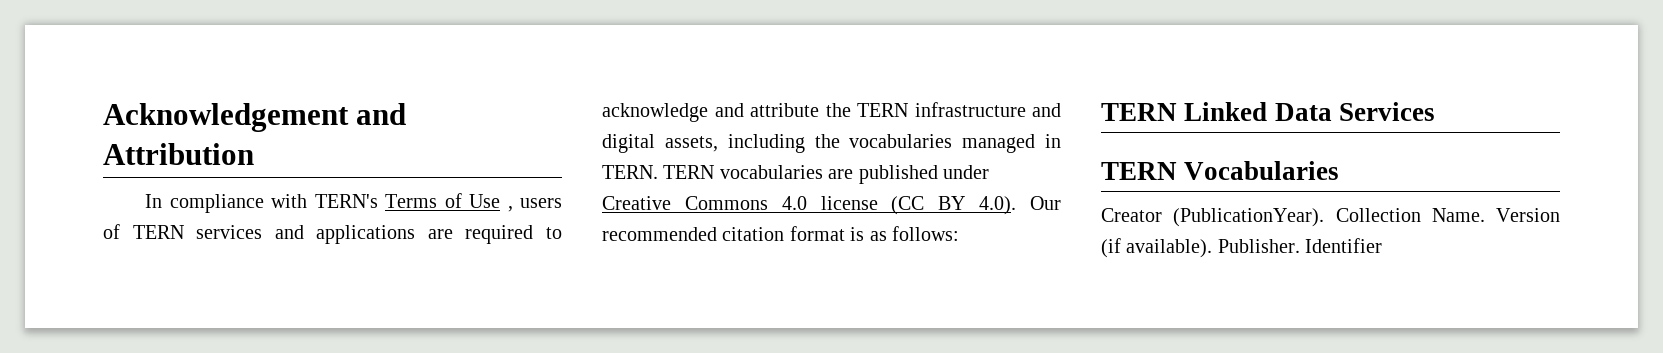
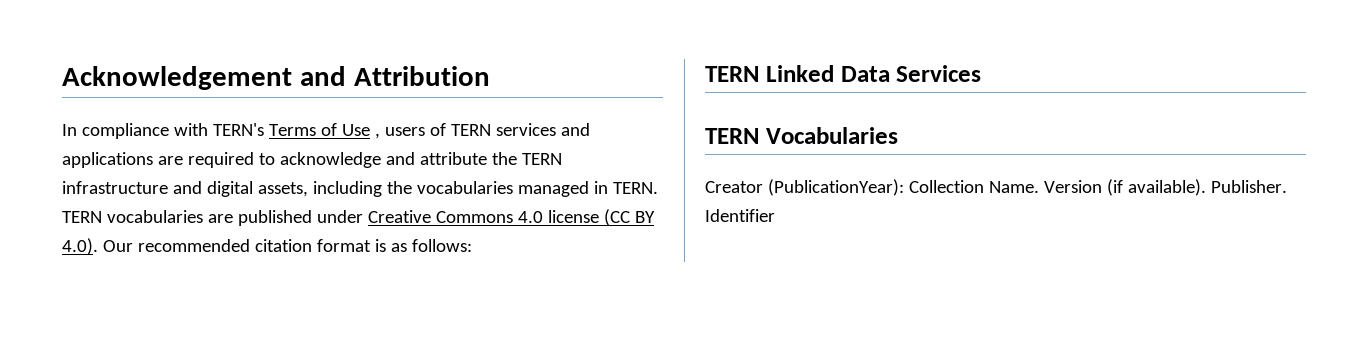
[1173,208,1325,227] (PublicationYear). -> [767,179,904,196] (PublicationYear):

